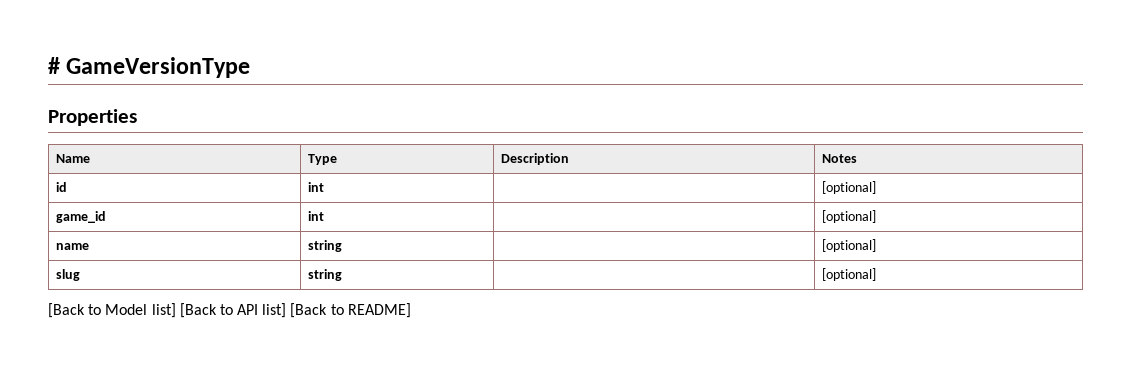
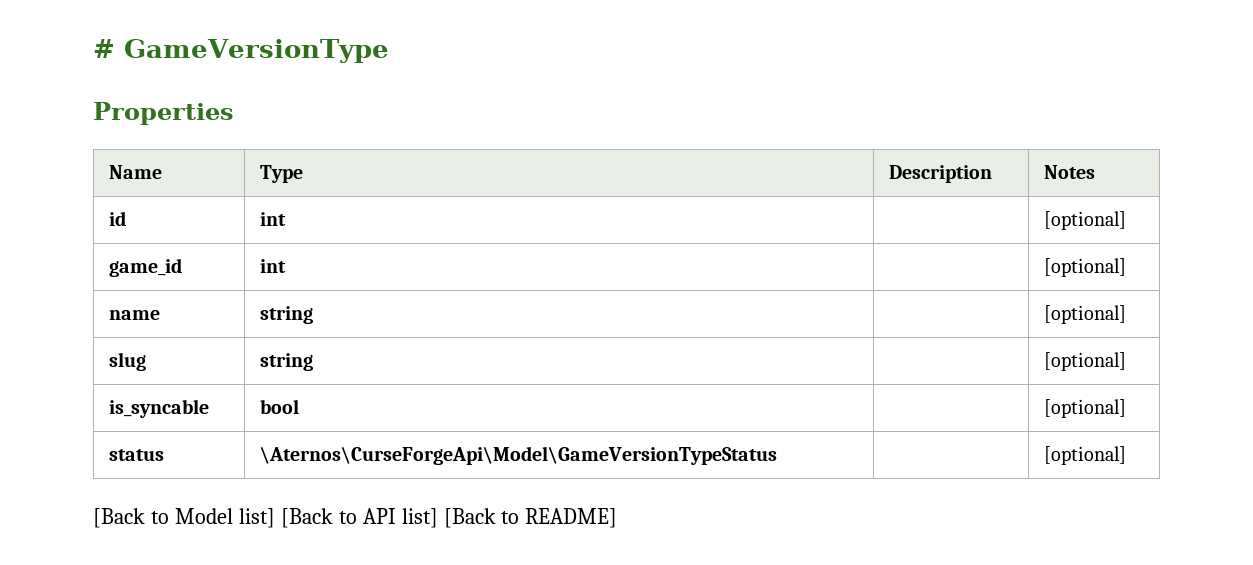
(876, 274) none -> [108,399,209,418] [259,399,299,414] [1043,399,1126,418] [108,449,164,461] [259,446,777,465] [1043,446,1126,465] // is_syncable | bool | | [optional] // status | \Aternos\CurseForgeApi\Model\GameVersionTypeStatus | | [optional]

